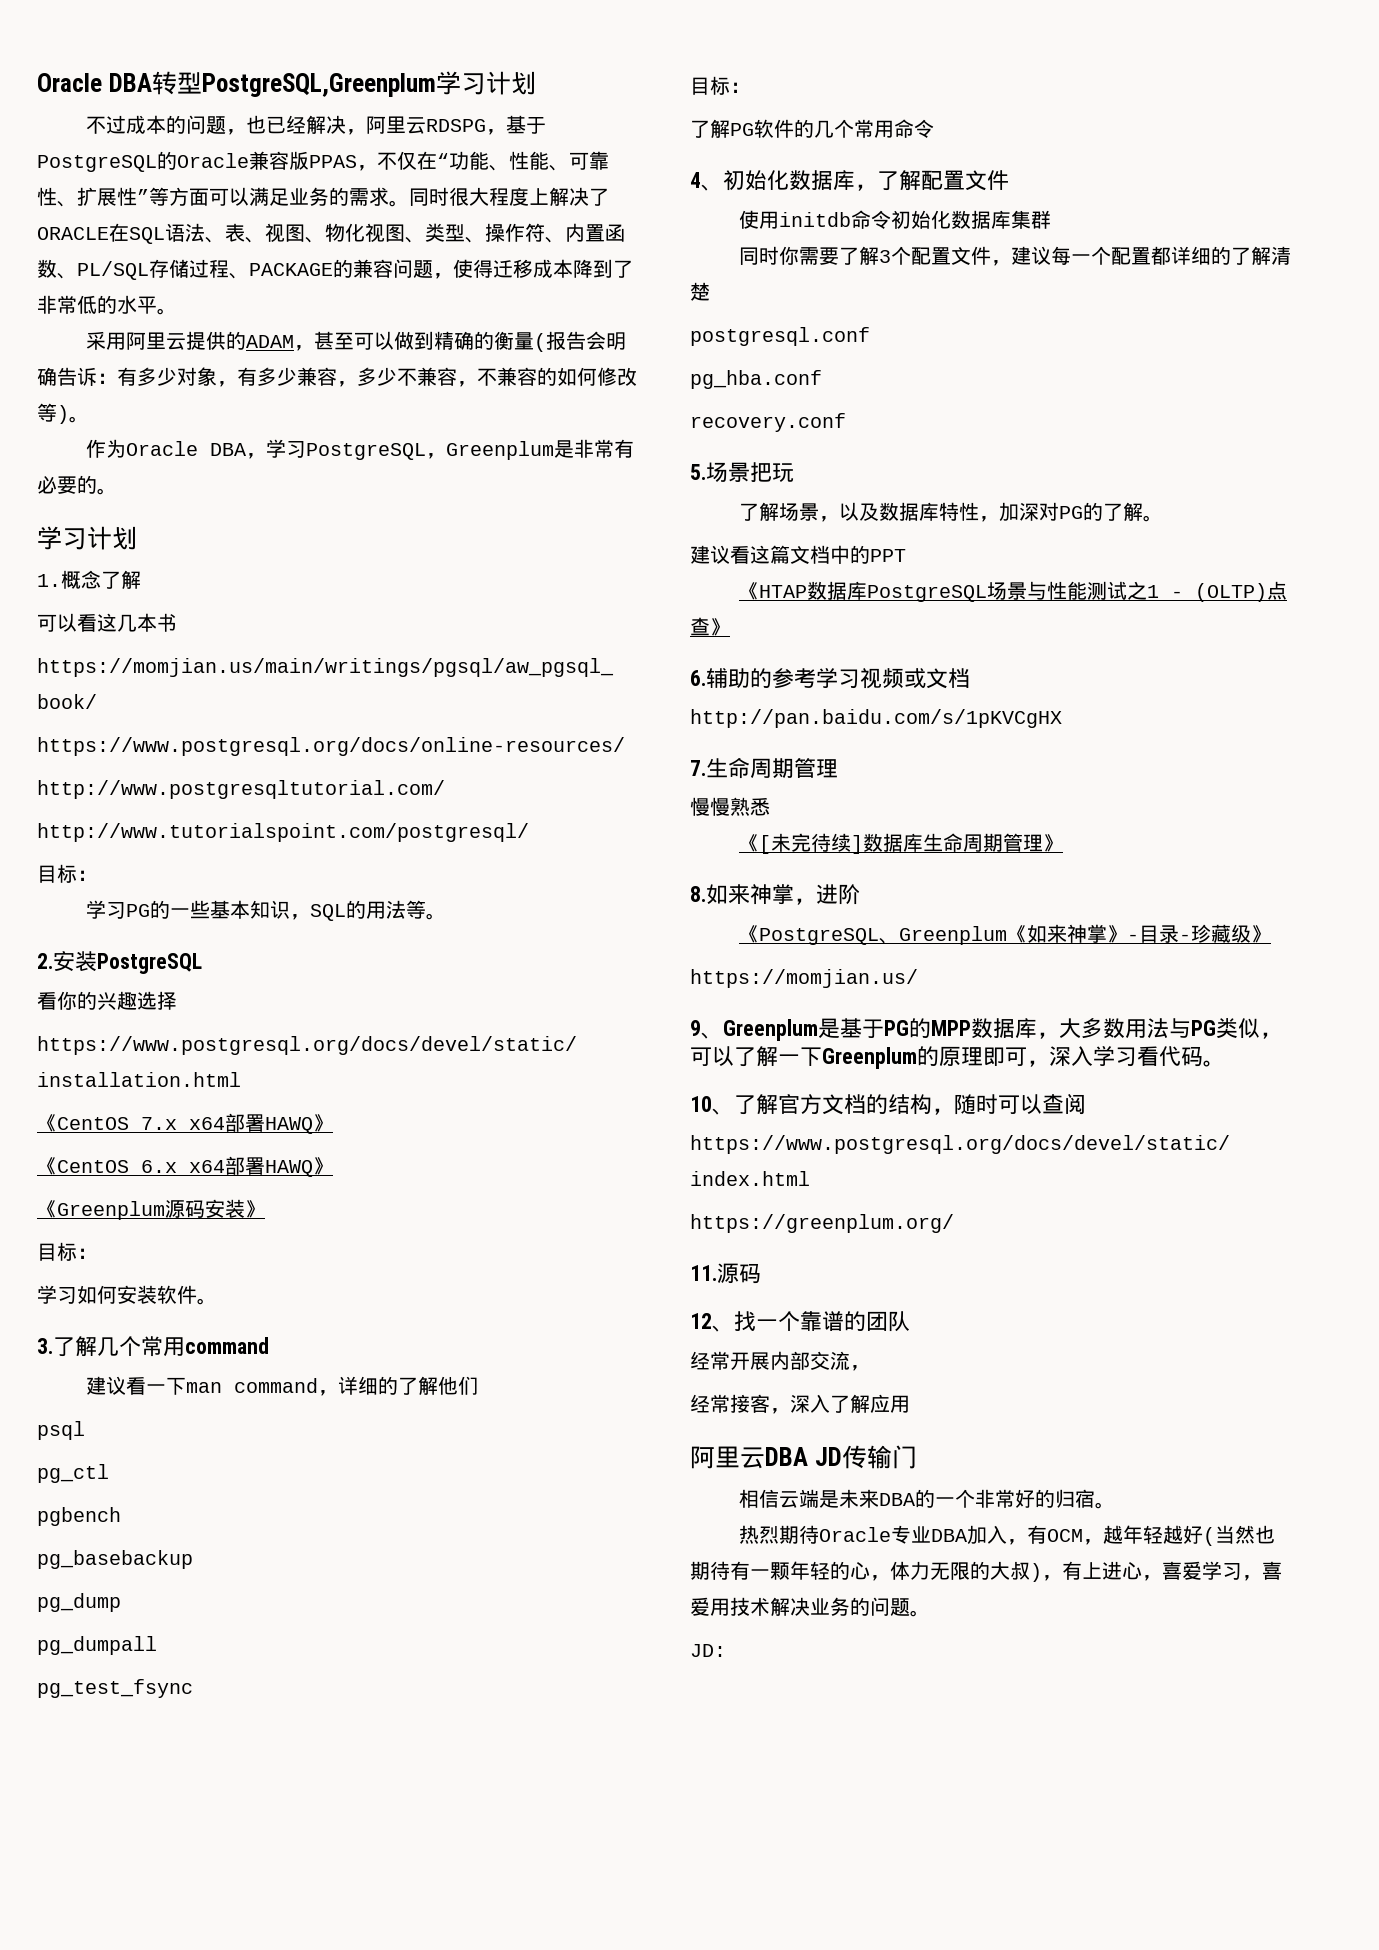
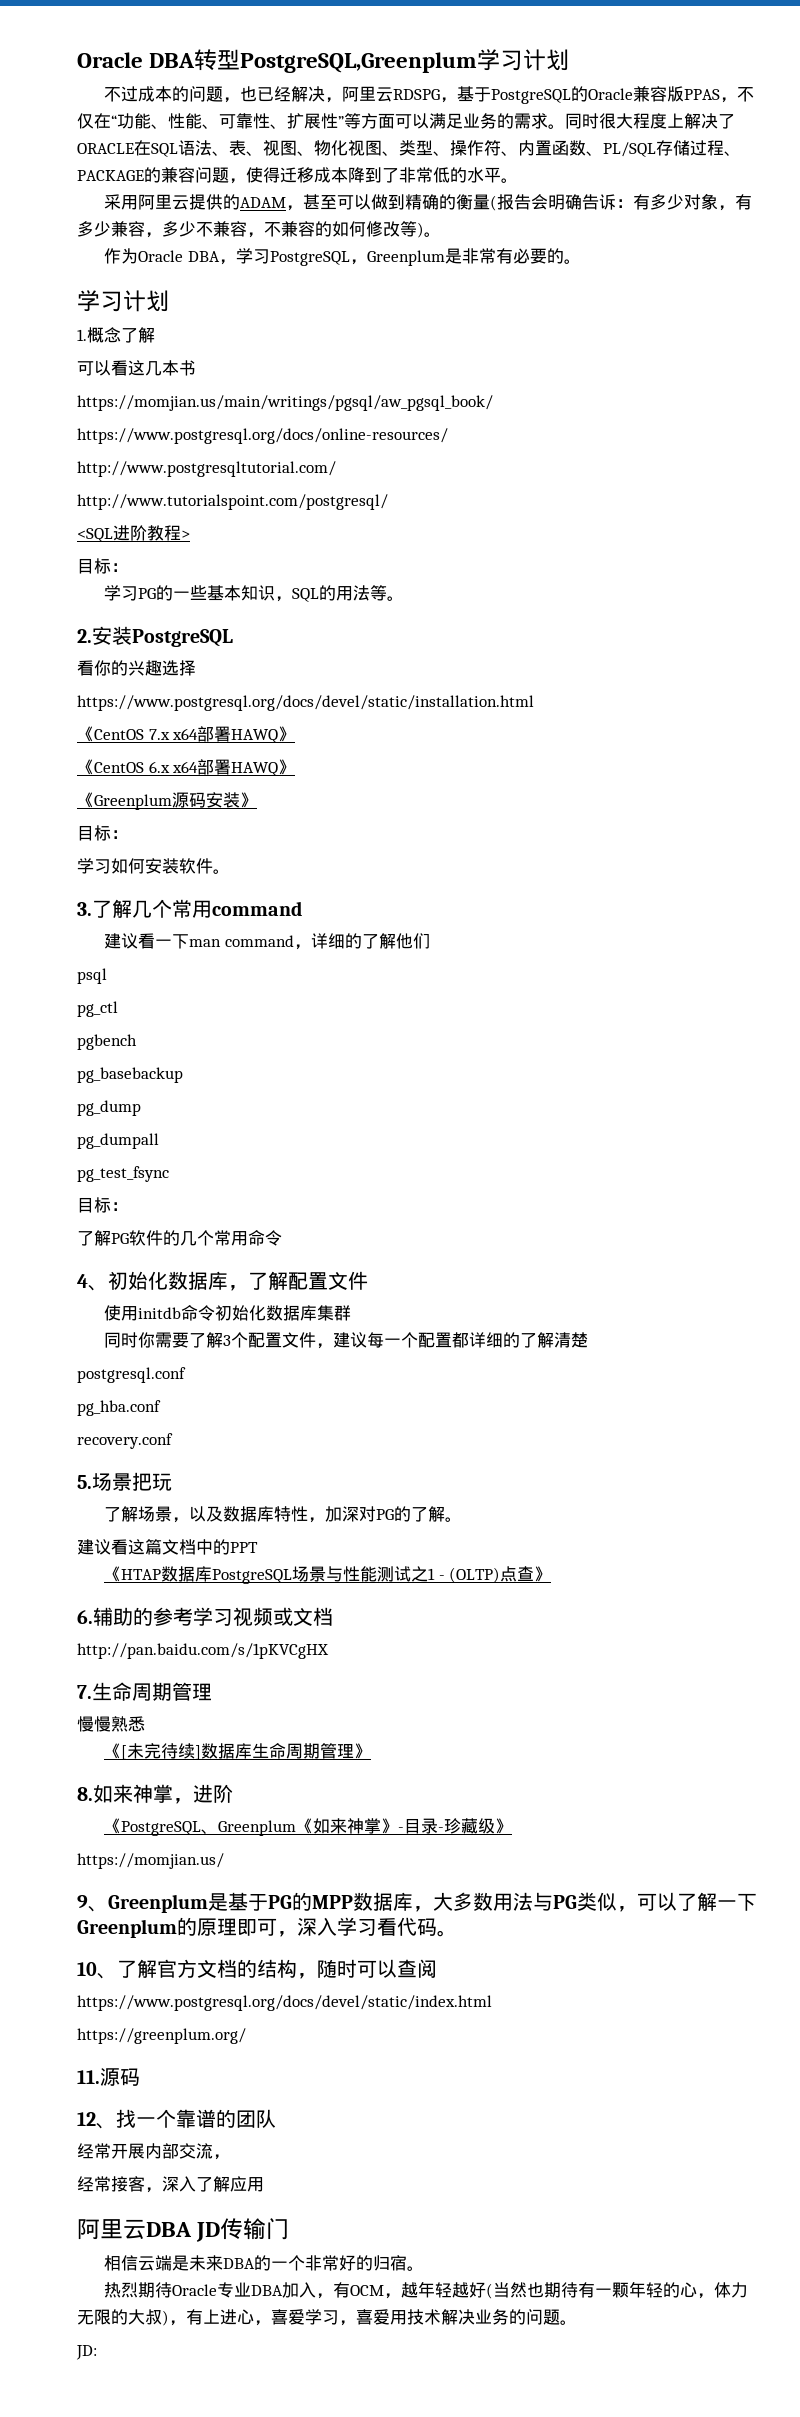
(529, 832) none -> [77,525,190,542] // <SQL进阶教程>

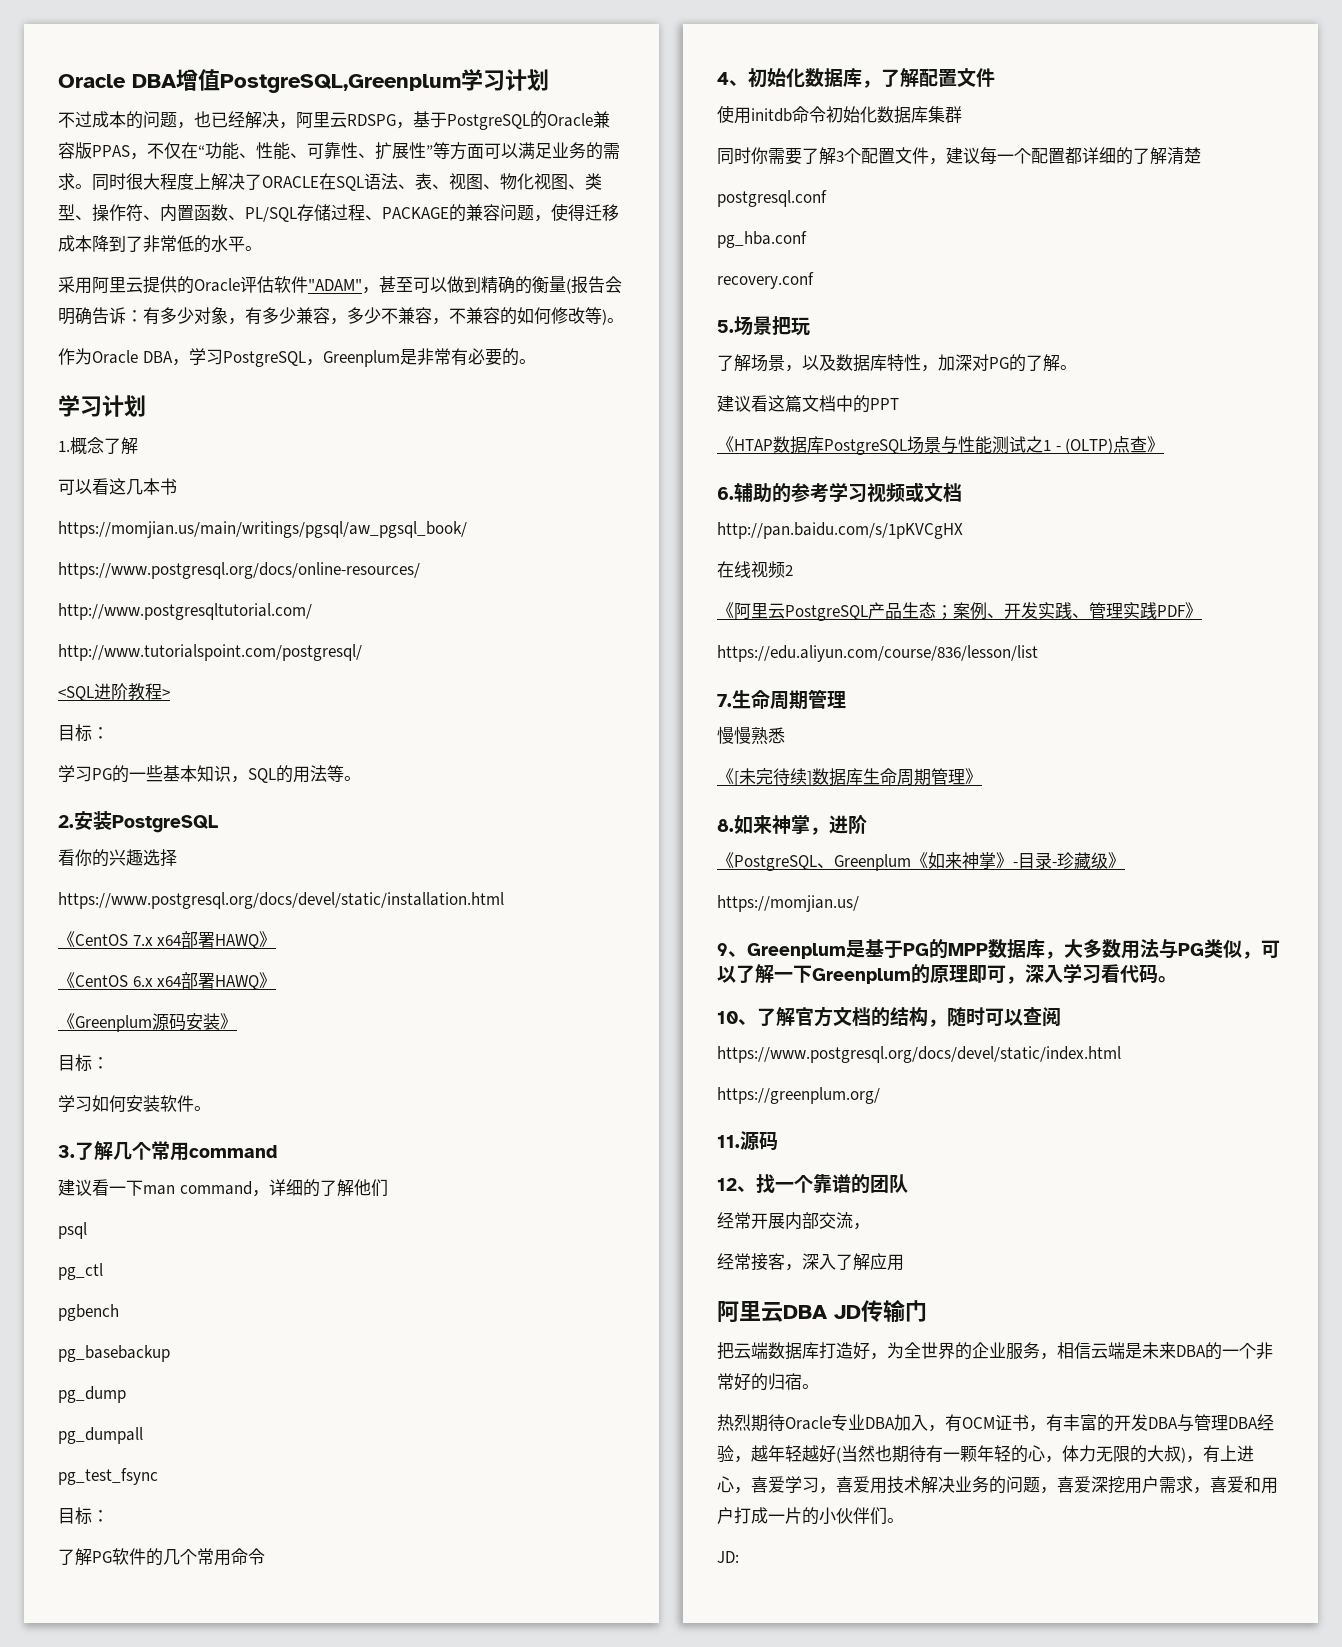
[77,49,241,71] Oracle DBA转型 -> [58,69,220,91] Oracle DBA增值
[239,197,286,208] ADAM -> [194,276,362,293] Oracle评估软件"ADAM"
(329, 1651) none -> [717,561,793,578] [717,602,1202,621] [717,645,1038,662] // 在线视频2 // 《阿里云PostgreSQL产品生态；案例、开发实践、管理实践PDF》 // https://edu.aliyun.com/course/836/lesson/list
(290, 2229) none -> [717,1342,1057,1360] 把云端数据库打造好，为全世界的企业服务，
(384, 2290) none -> [995,1414,1274,1432] [717,1445,734,1463] 证书，有丰富的开发DBA与管理DBA经验
(560, 2317) none -> [1040,1476,1278,1494] [717,1507,887,1525] ，喜爱深挖用户需求，喜爱和用户打成一片的小伙伴们

